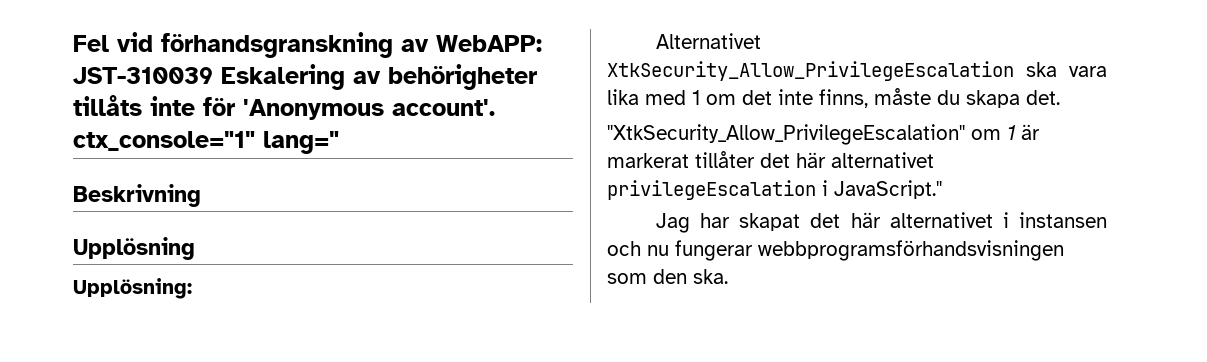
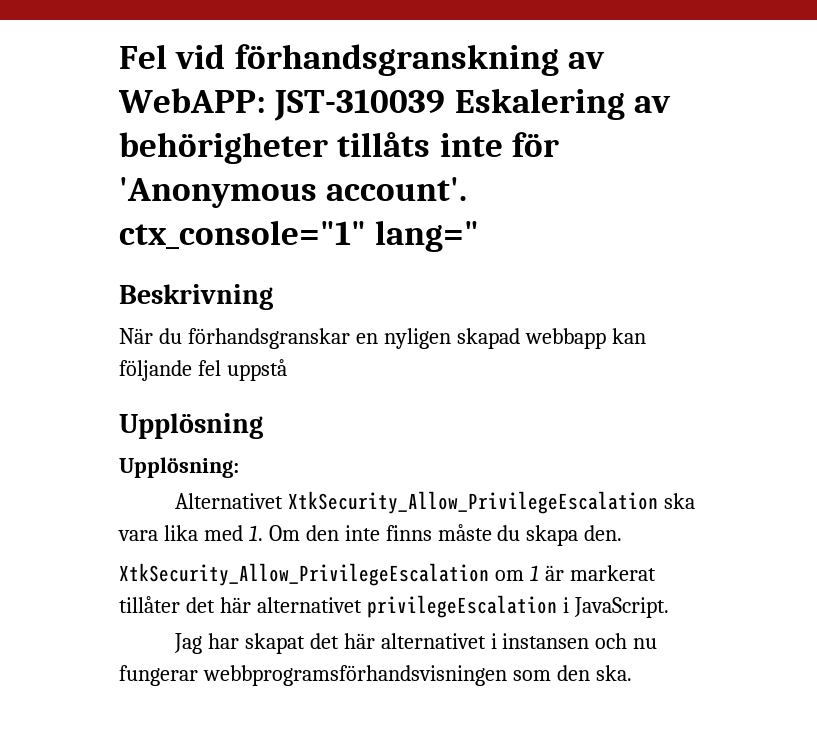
(201, 195) none -> [119,328,646,349] [119,359,287,381] // När du förhandsgranskar en nyligen skapad webbapp kan följande fel uppstå
[692,89,868,108] 1 om det inte finns, -> [248,525,432,541] 1. Om den inte finns
[1026,90,1060,105] [607,124,965,145] det. // "XtkSecurity_Allow_PrivilegeEscalation" -> [584,525,623,541] [119,563,489,586] den. // XtkSecurity_Allow_PrivilegeEscalation
[834,180,942,199] JavaScript." -> [573,597,669,618] JavaScript.

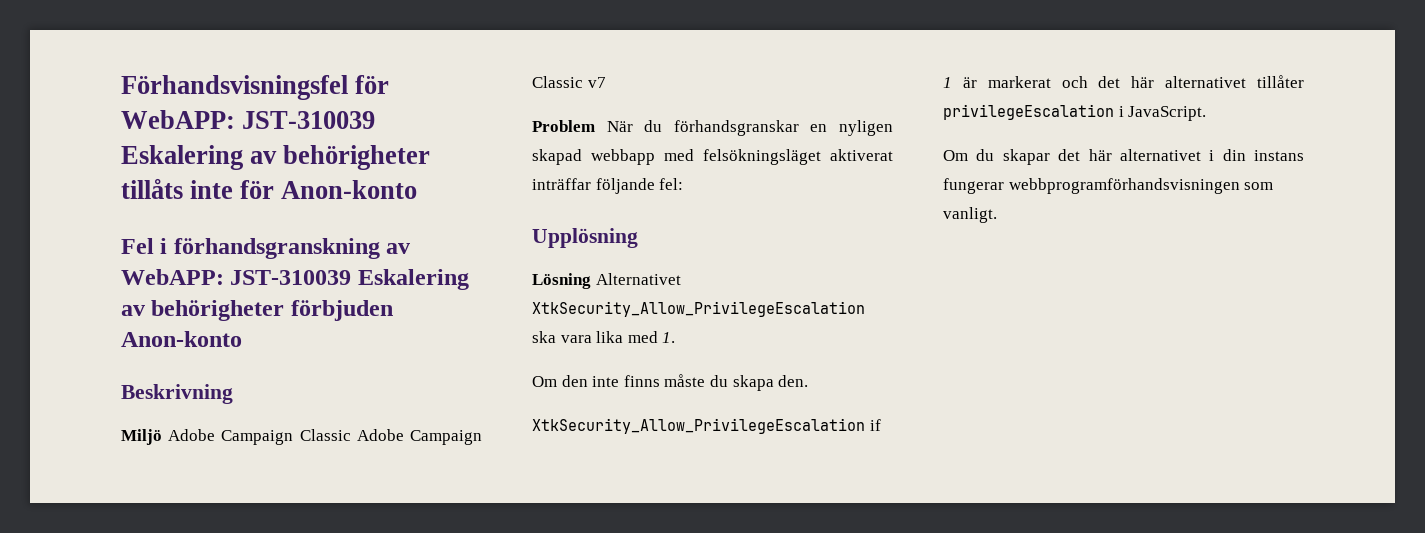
[119,44,605,76] Fel vid förhandsgranskning av -> [121,75,390,100] Förhandsvisningsfel för
[119,177,468,208] [119,220,480,252] [119,284,273,310] 'Anonymous account'. ctx_console="1" lang=" // Beskrivning // -> [281,180,418,199] [121,238,411,259] [121,269,469,290] [121,300,393,321] [121,331,242,347] [121,384,233,404] [121,429,482,445] [532,76,606,88] [532,120,595,132] Anon-konto // Fel i förhandsgranskning av WebAPP: JST-310039 Eskalering av behörigheter förbjuden Anon-konto // Beskrivning // Miljö Adobe Campaign Classic Adobe Campaign Classic v7 // Problem
[611,328,646,344] [119,359,287,381] kan följande fel uppstå -> [664,149,893,165] [532,178,684,194] med felsökningsläget aktiverat inträffar följande fel:
[119,457,239,478] Upplösning: // -> [532,273,591,289] Lösning
(263, 533) none -> (676, 337) //
[494,570,524,581] om -> [869,419,881,431] if
[119,596,362,613] tillåter det här alternativet -> [1061,75,1304,88] och det här alternativet tillåter
[173,633,305,654] Jag har skapat -> [943,149,1050,165] Om du skapar
[502,633,658,649] [119,665,632,686] instansen och nu fungerar webbprogramsförhandsvisningen som den ska. -> [1222,149,1304,161] [943,178,1274,194] [943,207,997,223] din instans fungerar webbprogramförhandsvisningen som vanligt.

